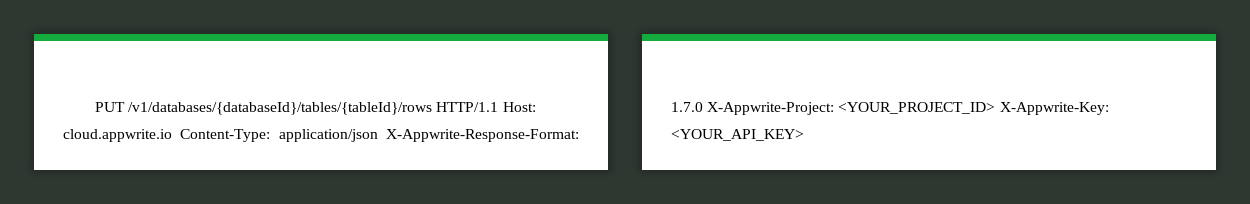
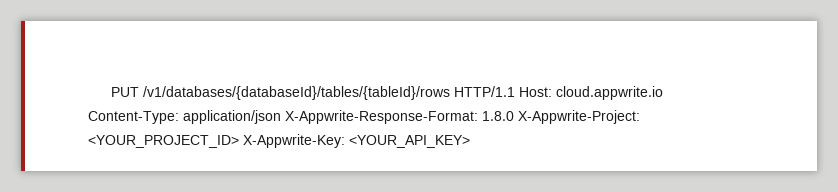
[671,102,703,112] 1.7.0 -> [482,111,514,121] 1.8.0

